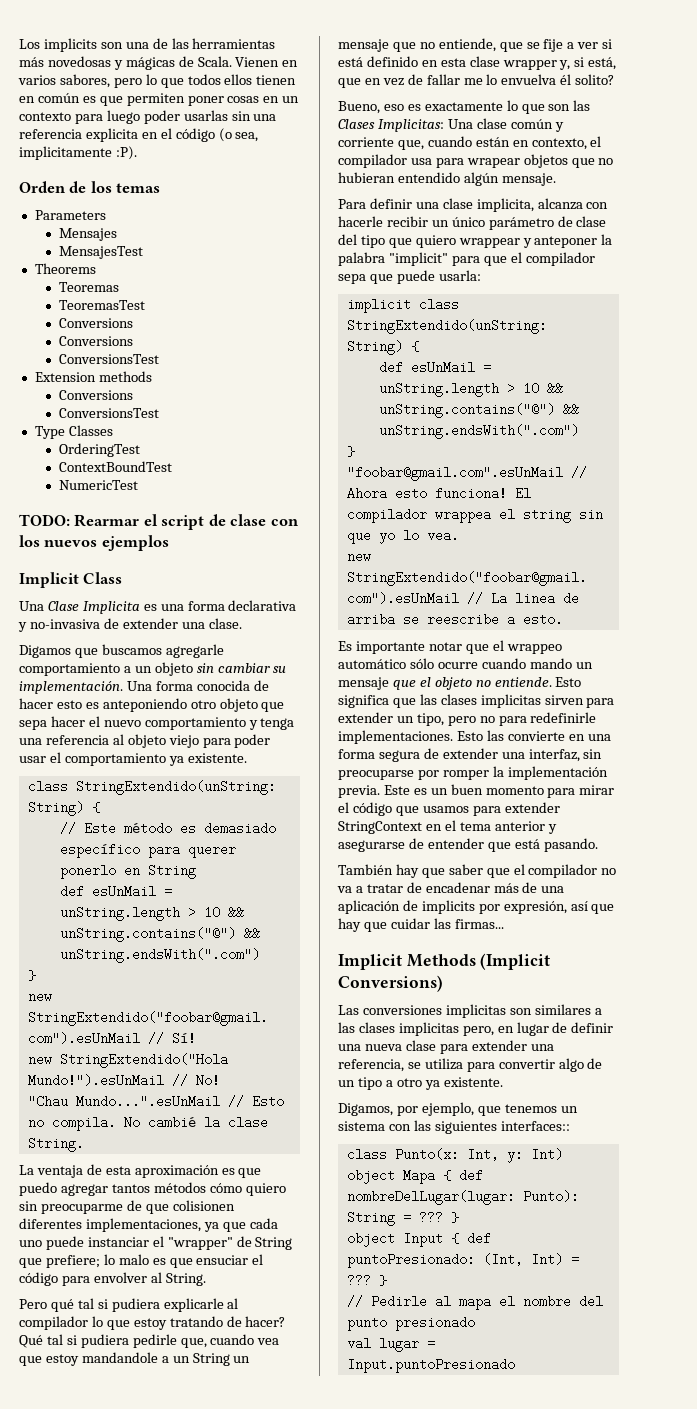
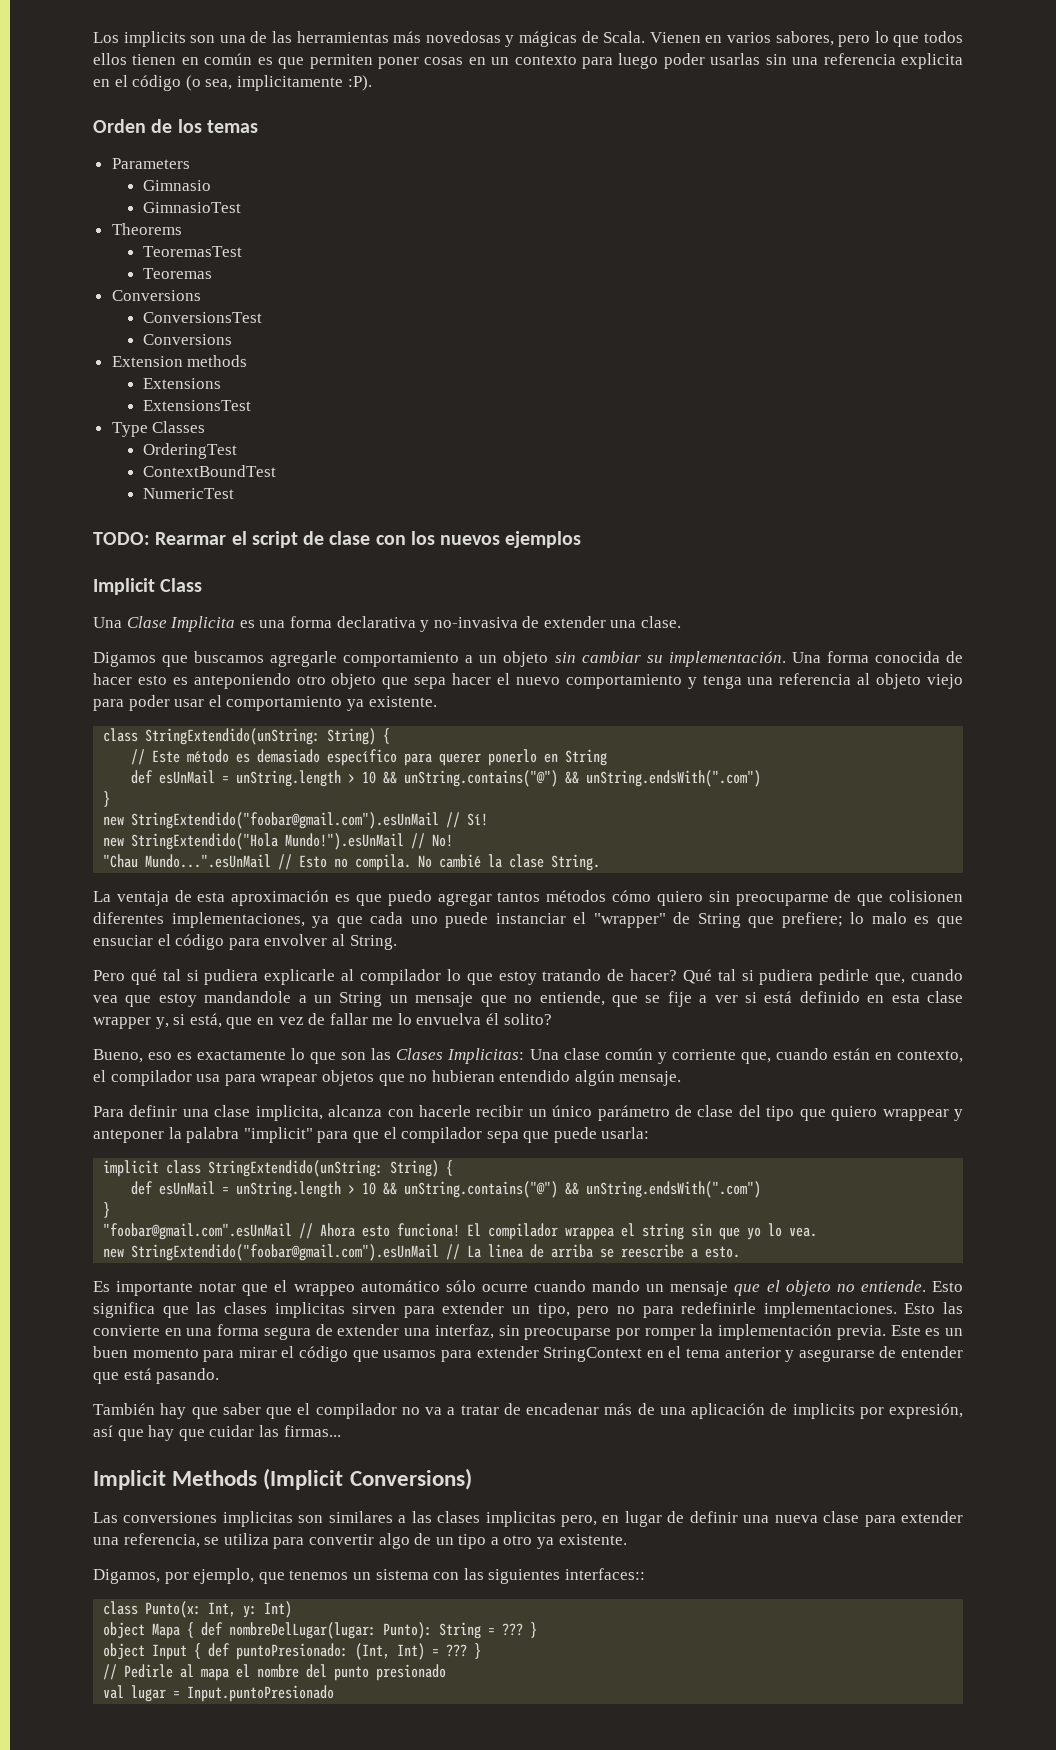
[58,228,117,241] [58,246,143,259] Mensajes // MensajesTest -> [143,180,212,191] [143,202,242,213] Gimnasio // GimnasioTest
[58,282,119,292] // Teoremas -> (182, 229) none
[58,318,133,328] [58,336,133,346] [58,354,159,364] Conversions // Conversions // ConversionsTest -> [143,268,213,279] [111,290,201,301] [143,312,263,323] [143,334,233,345] Teoremas // Conversions // ConversionsTest // Conversions
[58,390,133,400] [58,408,159,418] Conversions // ConversionsTest -> [143,378,222,389] [143,400,252,411] Extensions // ExtensionsTest

